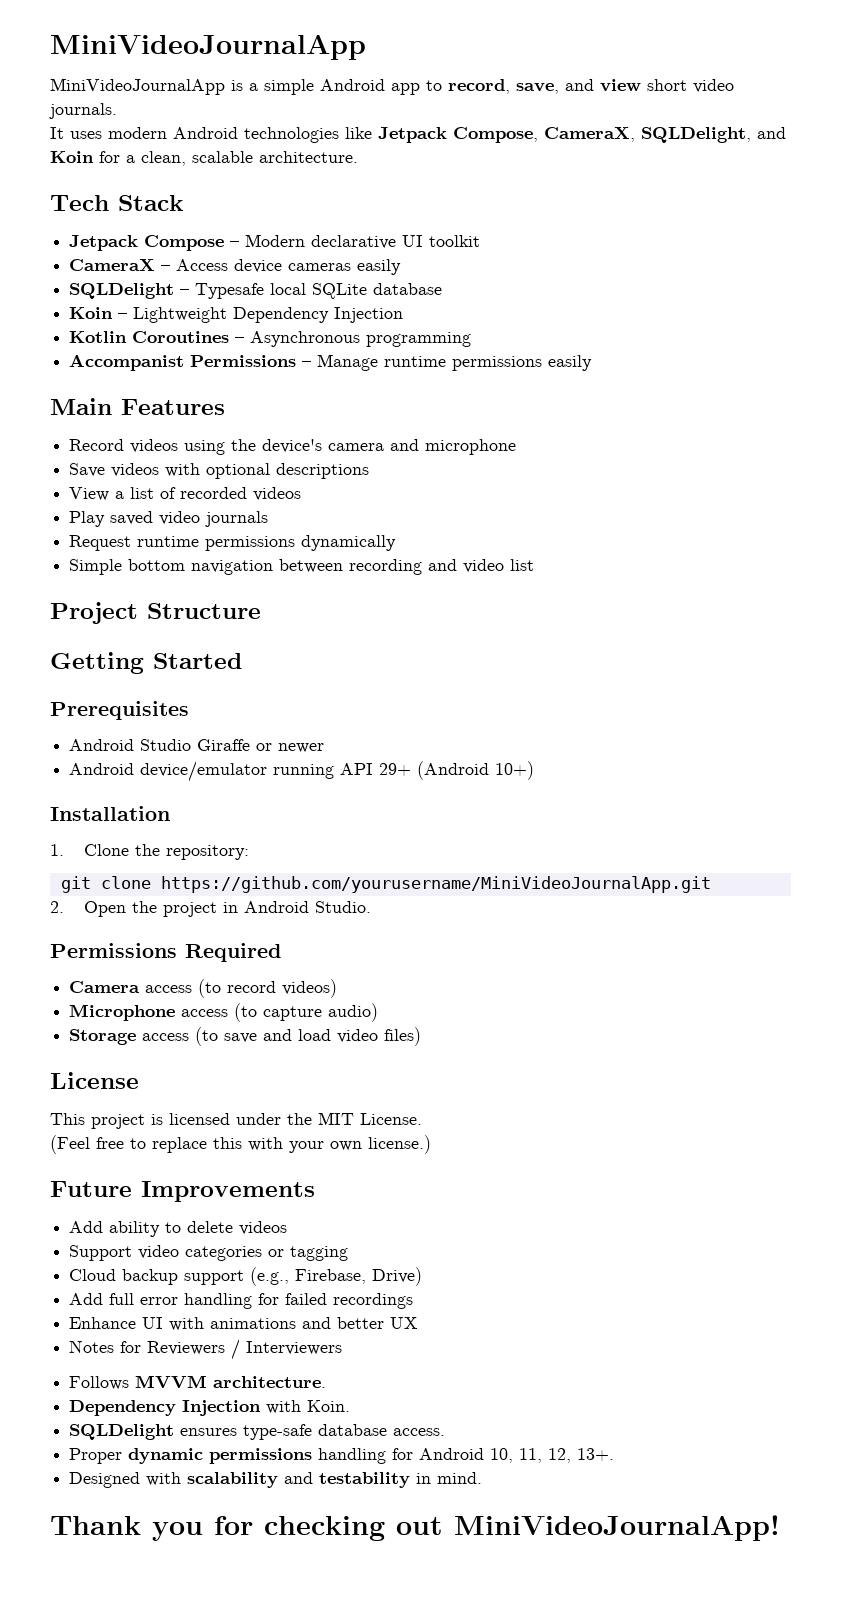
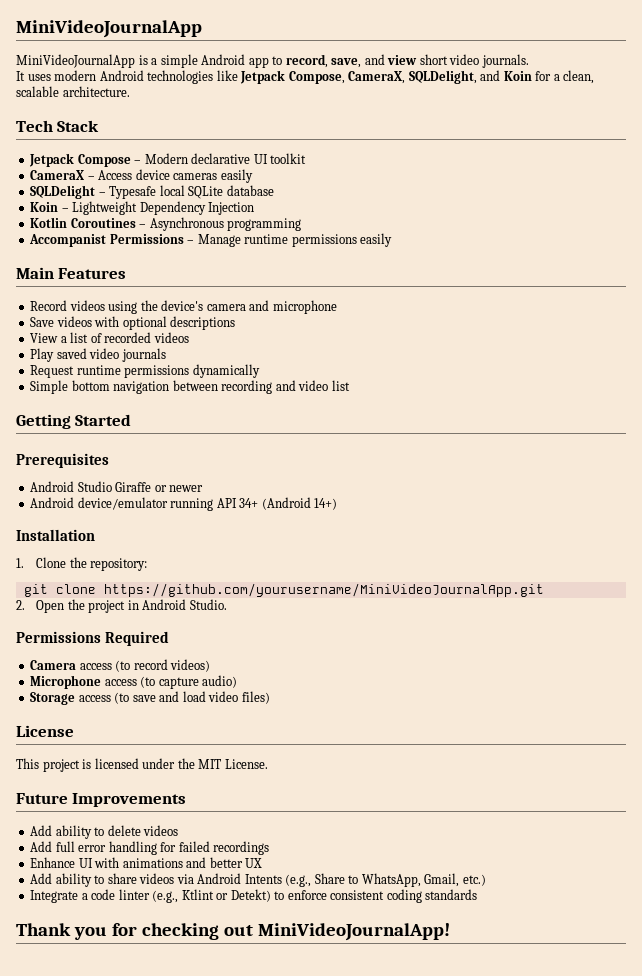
[50,602,261,624] // Project Structure -> (350, 385) none
[379,761,535,780] 29+ (Android 10+) -> [239,497,338,510] 34+ (Android 14+)
[50,1135,431,1154] // (Feel free to replace this with your own license.) -> (268, 764) none
[69,1245,349,1261] [69,1267,423,1286] // Support video categories or tagging // Cloud backup support (e.g., Firebase, Drive) -> (179, 830) none
[69,1339,343,1360] [69,1375,327,1390] [69,1400,351,1416] [69,1424,446,1440] [69,1448,615,1464] [69,1472,483,1488] Notes for Reviewers / Interviewers // Follows MVVM architecture. // Dependency Injection with Koin. // SQLDelight ensures type-safe database access. // Proper dynamic permissions handling for Android 10, 11, 12, 13+. // Designed with scalability and testability in mind. -> [30,873,486,887] [30,889,478,903] Add ability to share videos via Android Intents (e.g., Share to WhatsApp, Gmail, etc.) // Integrate a code linter (e.g., Ktlint or Detekt) to enforce consistent coding standards

